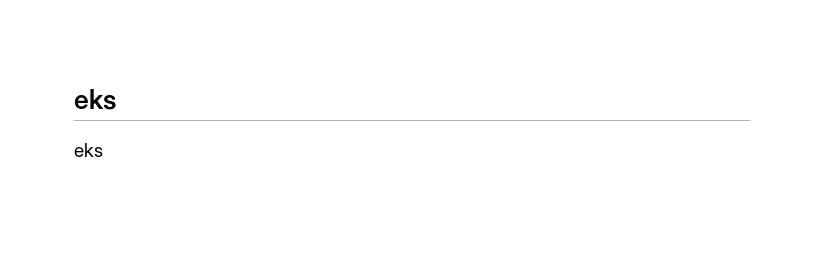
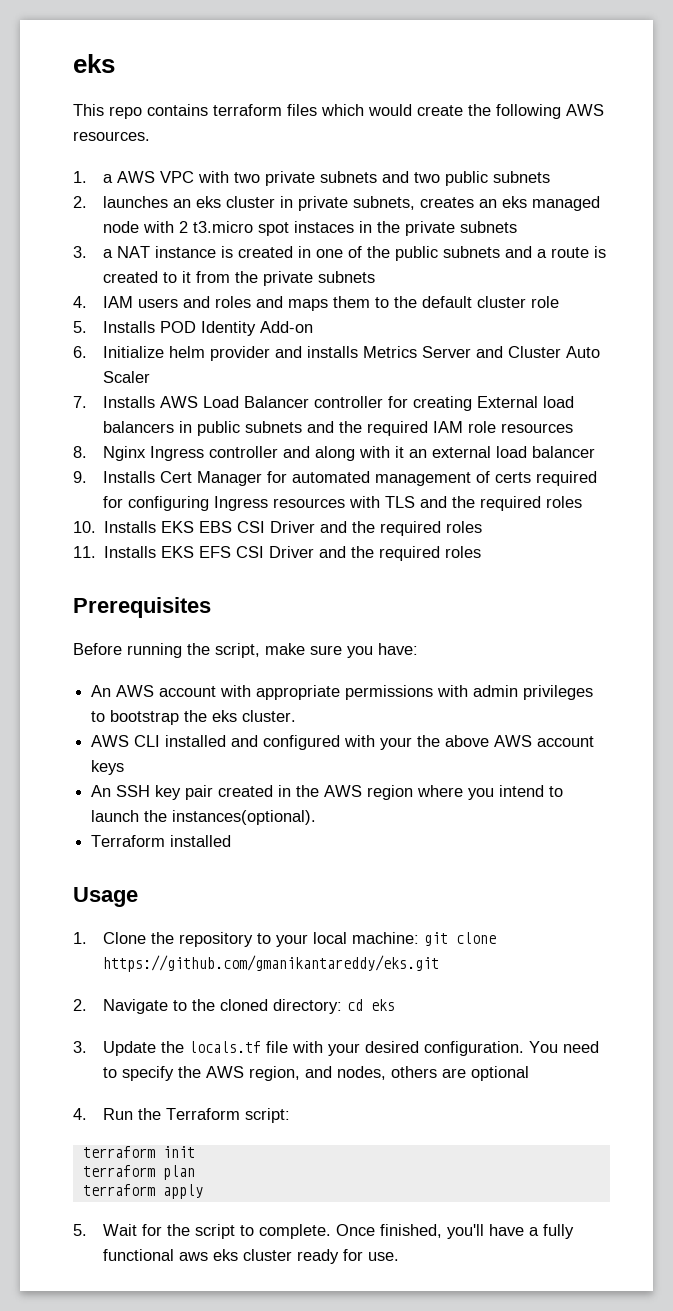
[74,89,116,110] [74,143,103,157] eks // eks -> [73,54,115,73] [73,104,604,119] [73,131,150,141] [73,171,551,186] [73,196,601,211] [103,221,518,236] [73,246,607,261] [103,271,376,286] [73,296,560,311] [73,321,314,336] [73,346,601,361] [103,371,151,383] [73,396,575,411] [103,421,574,436] [73,446,596,461] [73,471,598,486] [103,496,583,511] [73,521,483,536] [73,546,482,561] [73,597,211,618] [73,643,418,658] [91,685,594,700] [91,710,297,725] [91,735,595,750] [91,760,125,775] [91,785,564,800] [91,810,317,825] [91,835,232,847] [73,887,138,907] [73,932,497,947] [103,955,440,972] [73,999,396,1014] [73,1041,600,1056] [103,1066,530,1081] [73,1108,291,1123] [82,1146,195,1158] [82,1165,195,1180] [82,1184,203,1199] [73,1224,575,1239] [103,1249,400,1264] eks // This repo contains terraform files which would create the following AWS resources. // 1. a AWS VPC with two private subnets and two public subnets // 2. launches an eks cluster in private subnets, creates an eks managed node with 2 t3.micro spot instaces in the private subnets // 3. a NAT instance is created in one of the public subnets and a route is created to it from the private subnets // 4. IAM users and roles and maps them to the default cluster role // 5. Installs POD Identity Add-on // 6. Initialize helm provider and installs Metrics Server and Cluster Auto Scaler // 7. Installs AWS Load Balancer controller for creating External load balancers in public subnets and the required IAM role resources // 8. Nginx Ingress controller and along with it an external load balancer // 9. Installs Cert Manager for automated management of certs required for configuring Ingress resources with TLS and the required roles // 10. Installs EKS EBS CSI Driver and the required roles // 11. Installs EKS EFS CSI Driver and the required roles // Prerequisites // Before running the script, make sure you have: // An AWS account with appropriate permissions with admin privileges to bootstrap the eks cluster. // AWS CLI installed and configured with your the above AWS account keys // An SSH key pair created in the AWS region where you intend to launch the instances(optional). // Terraform installed // Usage // 1. Clone the repository to your local machine: git clone https://github.com/gmanikantareddy/eks.git // 2. Navigate to the cloned directory: cd eks // 3. Update the locals.tf file with your desired configuration. You need to specify the AWS region, and nodes, others are optional // 4. Run the Terraform script: // terraform init // terraform plan // terraform apply // 5. Wait for the script to complete. Once finished, you'll have a fully functional aws eks cluster ready for use.

